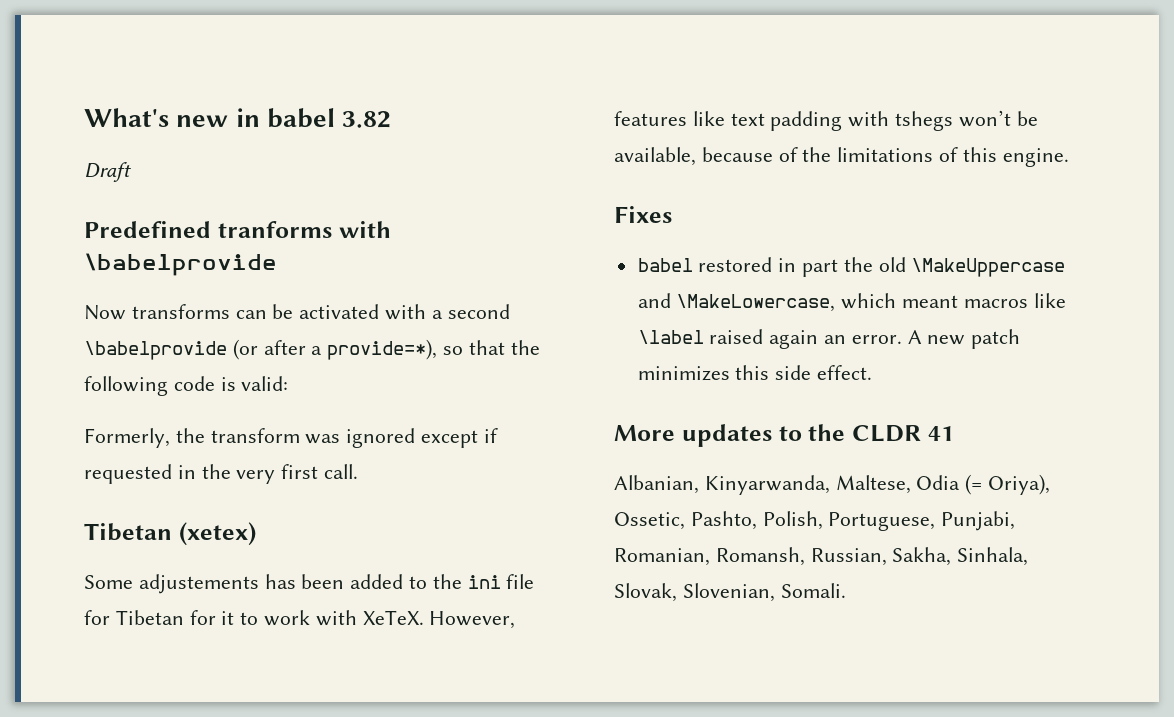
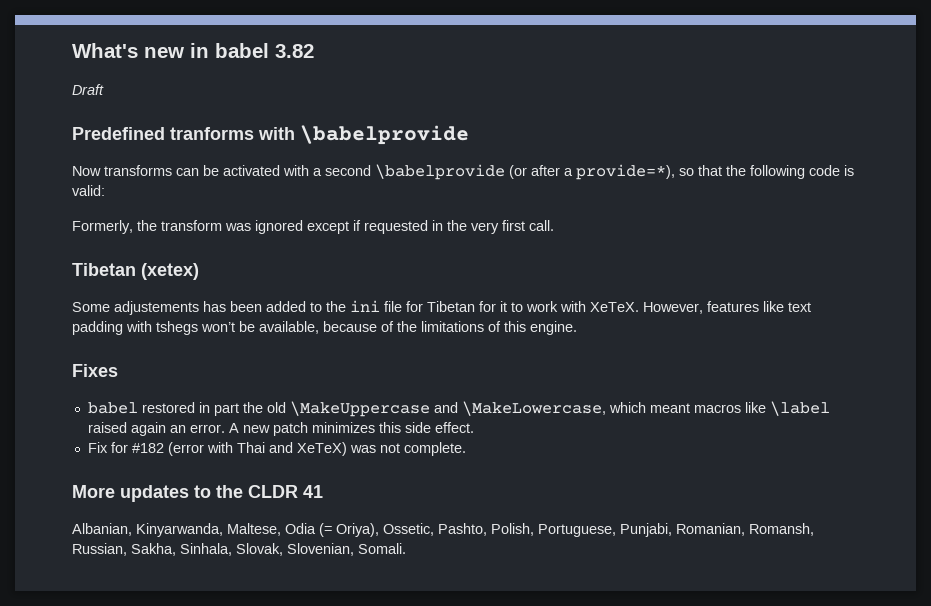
(873, 372) none -> [87,442,466,456] // Fix for #182 (error with Thai and XeTeX) was not complete.

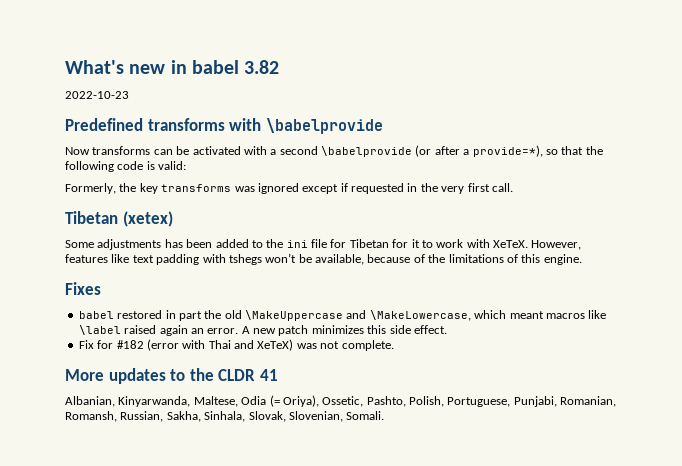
[72,84,104,95] Draft -> [65,91,129,99] 2022-10-23
[170,127,254,140] tranforms -> [147,118,225,131] transforms
[161,220,222,231] transform -> [139,183,232,194] key transforms
[114,301,199,315] adjustements -> [97,239,162,250] adjustments

